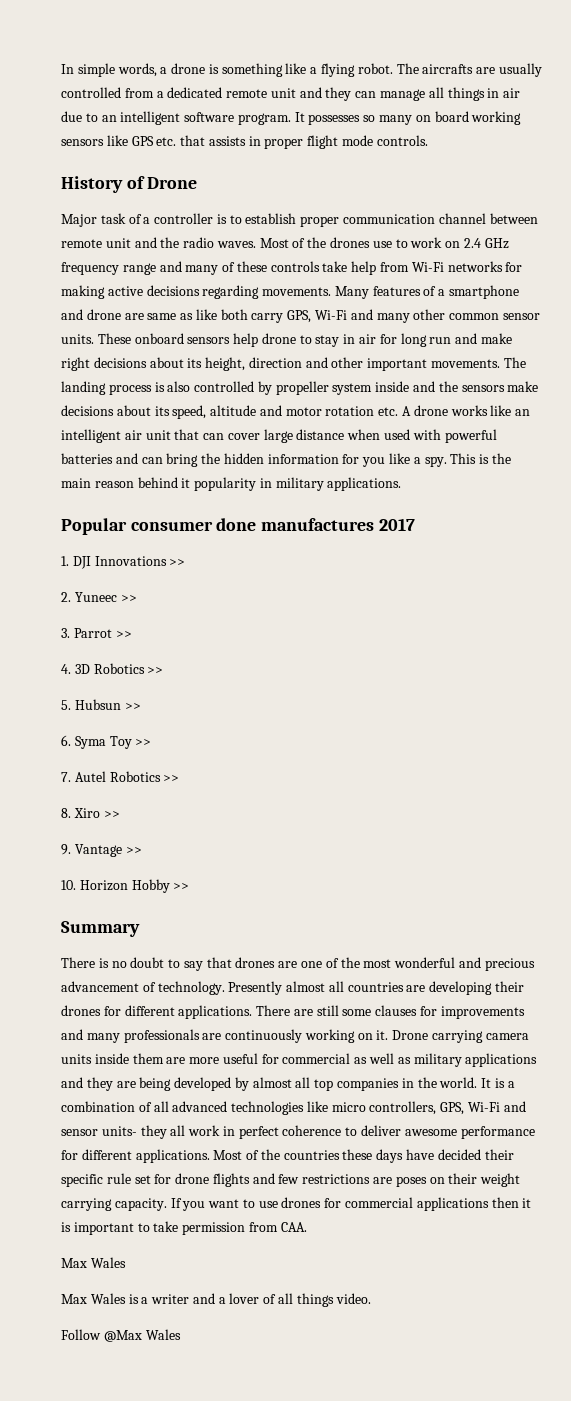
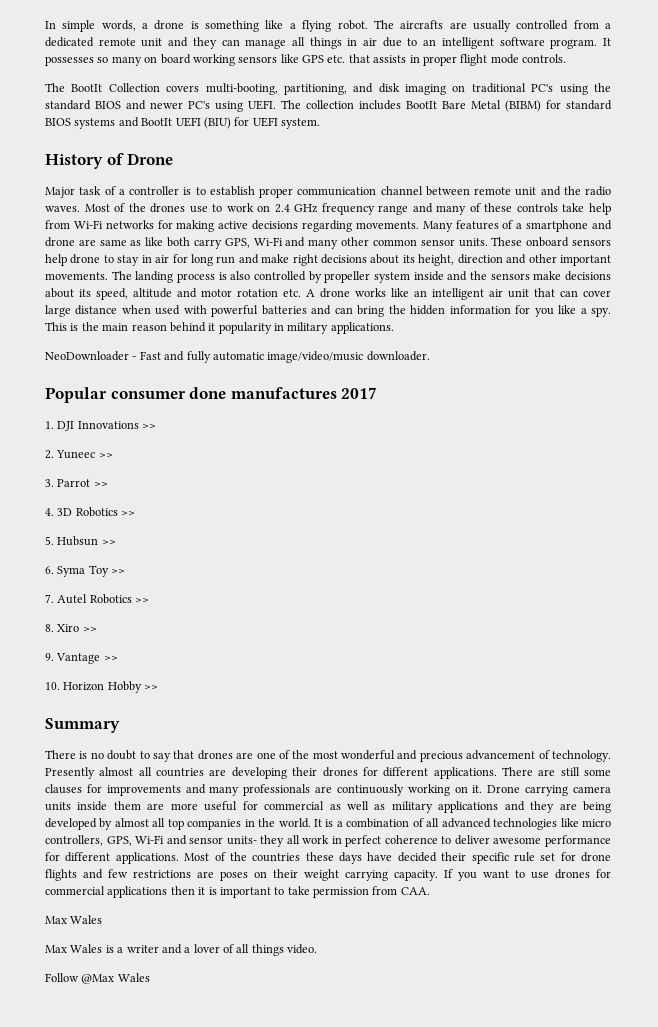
(428, 140) none -> [45,83,611,95] [45,100,612,112] [45,117,320,129] // The BootIt Collection covers multi-booting, partitioning, and disk imaging on traditional PC's using the standard BIOS and newer PC's using UEFI. The collection includes BootIt Bare Metal (BIBM) for standard BIOS systems and BootIt UEFI (BIU) for UEFI system.
(402, 484) none -> [45,351,430,363] // NeoDownloader - Fast and fully automatic image/video/music downloader.

